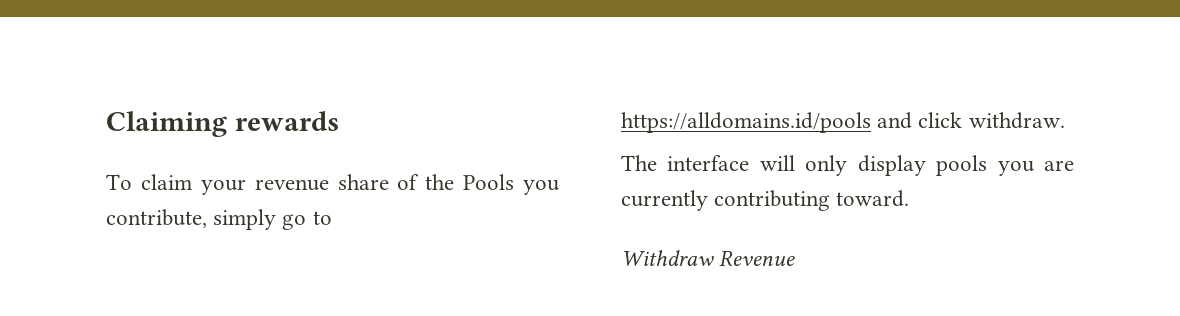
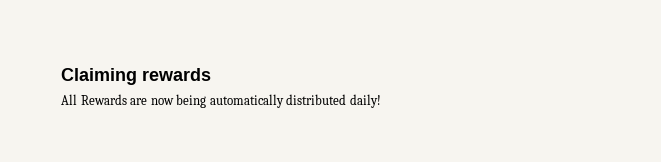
[106,174,559,195] [106,209,332,230] [621,112,1065,133] [621,155,1074,176] [621,190,910,211] [621,250,796,266] To claim your revenue share of the Pools you contribute, simply go to https://alldomains.id/pools and click withdraw. // The interface will only display pools you are currently contributing toward. // Withdraw Revenue -> [61,94,381,108] All Rewards are now being automatically distributed daily!

